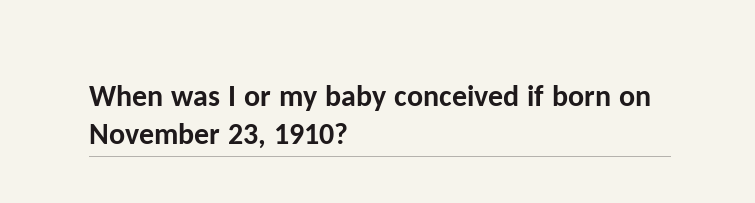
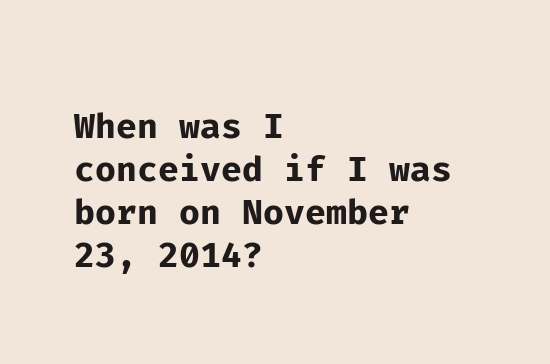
[243,85,544,111] or my baby conceived if -> [74,153,452,182] conceived if I was
[273,123,348,144] 1910? -> [158,242,263,268] 2014?

